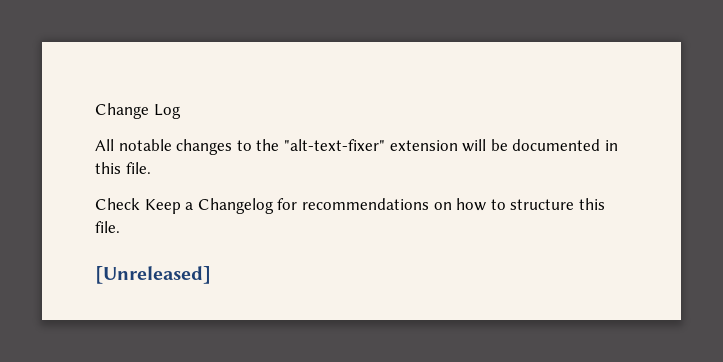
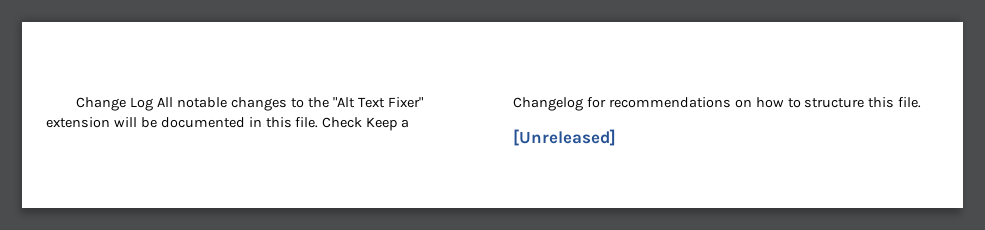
(181, 111) // -> (154, 104) none
[283,139,385,151] "alt-text-fixer" -> [332,97,423,108] "Alt Text Fixer"
(151, 168) // -> (319, 122) none

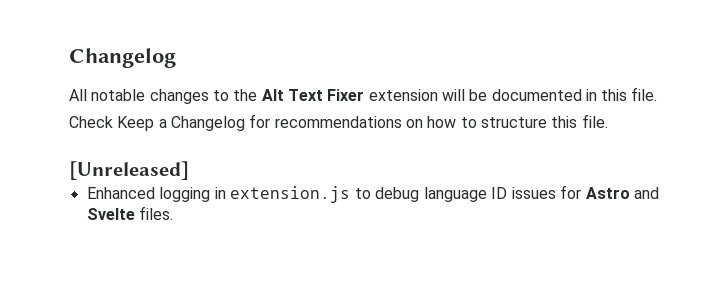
[76,97,154,111] Change Log -> [69,48,176,68] Changelog //
[332,97,423,108] "Alt Text Fixer" -> [261,89,365,101] Alt Text Fixer
(319, 122) none -> (658, 94) //
(616, 137) none -> [86,185,659,203] [86,206,173,220] // Enhanced logging in extension.js to debug language ID issues for Astro and Svelte files.

